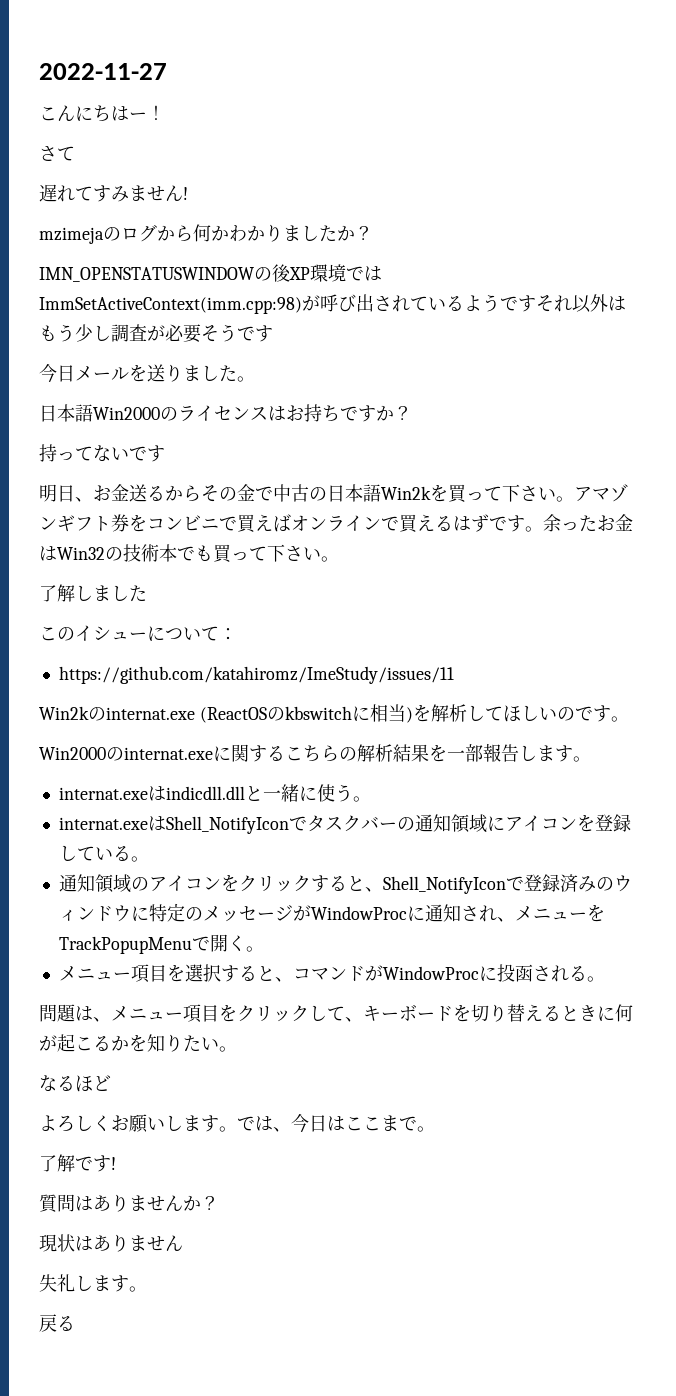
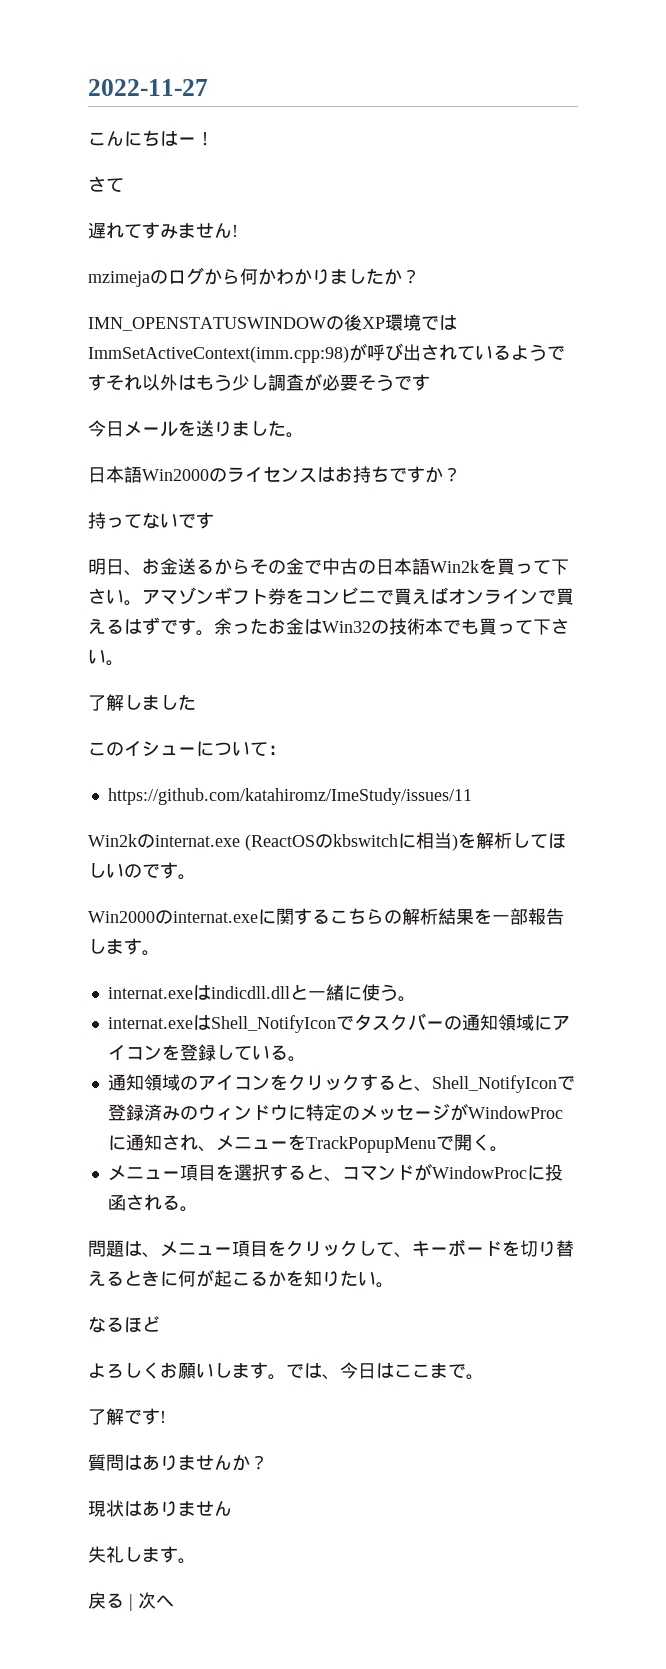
(75, 1323) none -> [129,1592,174,1611] | 次へ

